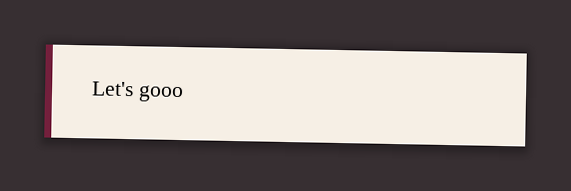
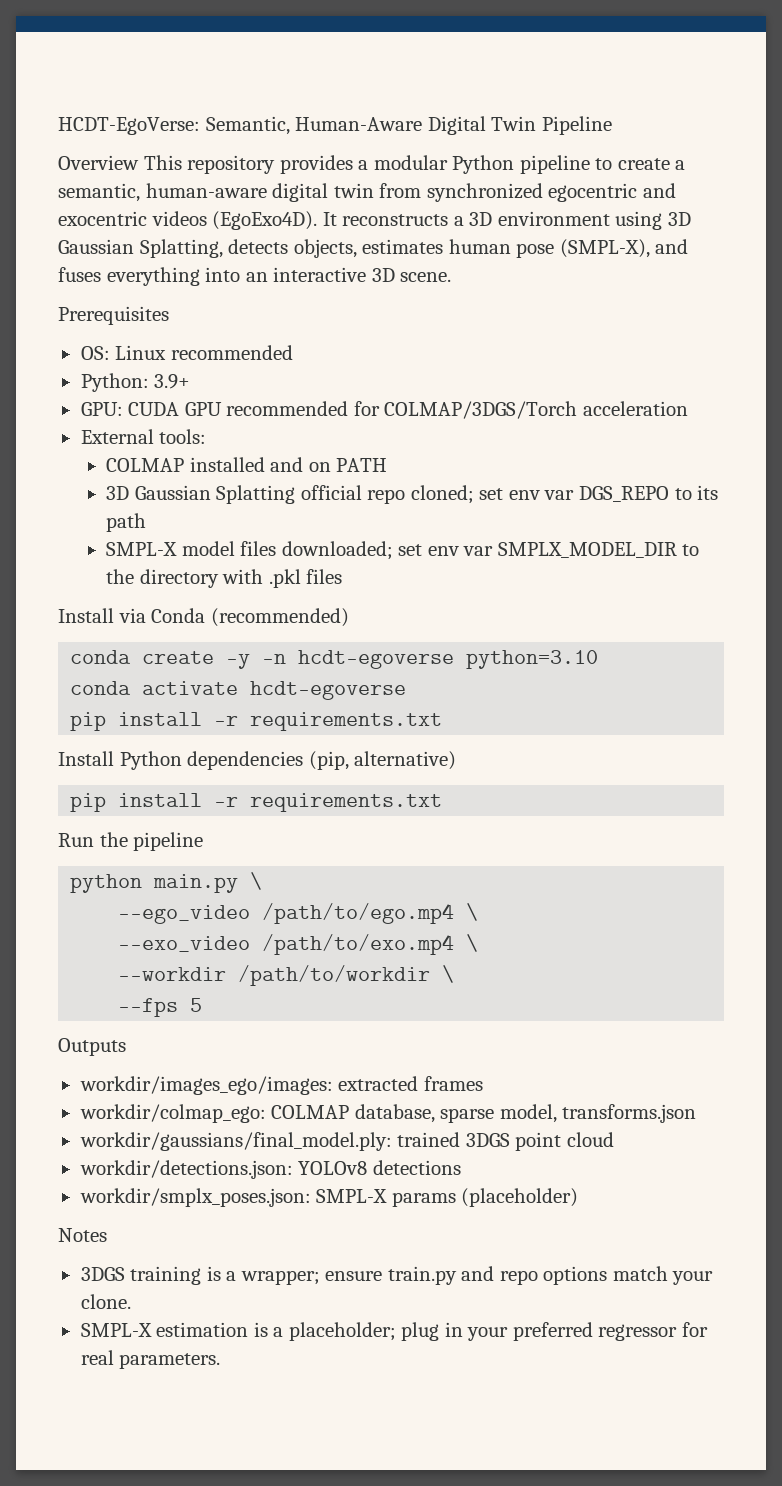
[91,81,184,103] Let's gooo -> [58,116,612,135] [58,155,686,174] [58,183,676,202] [58,211,691,230] [58,239,689,258] [58,267,452,286] [58,306,169,325] [80,345,293,360] [80,373,191,392] [80,401,688,419] [80,429,207,444] [106,457,388,472] [106,485,719,504] [106,513,147,532] [106,541,700,560] [106,569,343,588] [58,608,349,627] [70,650,599,669] [70,681,407,700] [70,712,443,731] [58,751,457,770] [70,793,443,812] [58,832,204,851] [70,872,263,893] [118,903,479,924] [118,934,479,955] [118,965,455,986] [118,998,203,1017] [58,1038,126,1056] [79,1076,483,1095] [79,1104,697,1123] [79,1132,614,1151] [79,1160,461,1179] [79,1188,579,1207] [58,1228,107,1242] [80,1266,714,1285] [80,1294,131,1309] [80,1322,708,1341] [80,1350,221,1369] HCDT-EgoVerse: Semantic, Human-Aware Digital Twin Pipeline // Overview This repository provides a modular Python pipeline to create a semantic, human-aware digital twin from synchronized egocentric and exocentric videos (EgoExo4D). It reconstructs a 3D environment using 3D Gaussian Splatting, detects objects, estimates human pose (SMPL-X), and fuses everything into an interactive 3D scene. // Prerequisites // OS: Linux recommended // Python: 3.9+ // GPU: CUDA GPU recommended for COLMAP/3DGS/Torch acceleration // External tools: // COLMAP installed and on PATH // 3D Gaussian Splatting official repo cloned; set env var DGS_REPO to its path // SMPL-X model files downloaded; set env var SMPLX_MODEL_DIR to the directory with .pkl files // Install via Conda (recommended) // conda create -y -n hcdt-egoverse python=3.10 // conda activate hcdt-egoverse // pip install -r requirements.txt // Install Python dependencies (pip, alternative) // pip install -r requirements.txt // Run the pipeline // python main.py \ // --ego_video /path/to/ego.mp4 \ // --exo_video /path/to/exo.mp4 \ // --workdir /path/to/workdir \ // --fps 5 // Outputs // workdir/images_ego/images: extracted frames // workdir/colmap_ego: COLMAP database, sparse model, transforms.json // workdir/gaussians/final_model.ply: trained 3DGS point cloud // workdir/detections.json: YOLOv8 detections // workdir/smplx_poses.json: SMPL-X params (placeholder) // Notes // 3DGS training is a wrapper; ensure train.py and repo options match your clone. // SMPL-X estimation is a placeholder; plug in your preferred regressor for real parameters.

